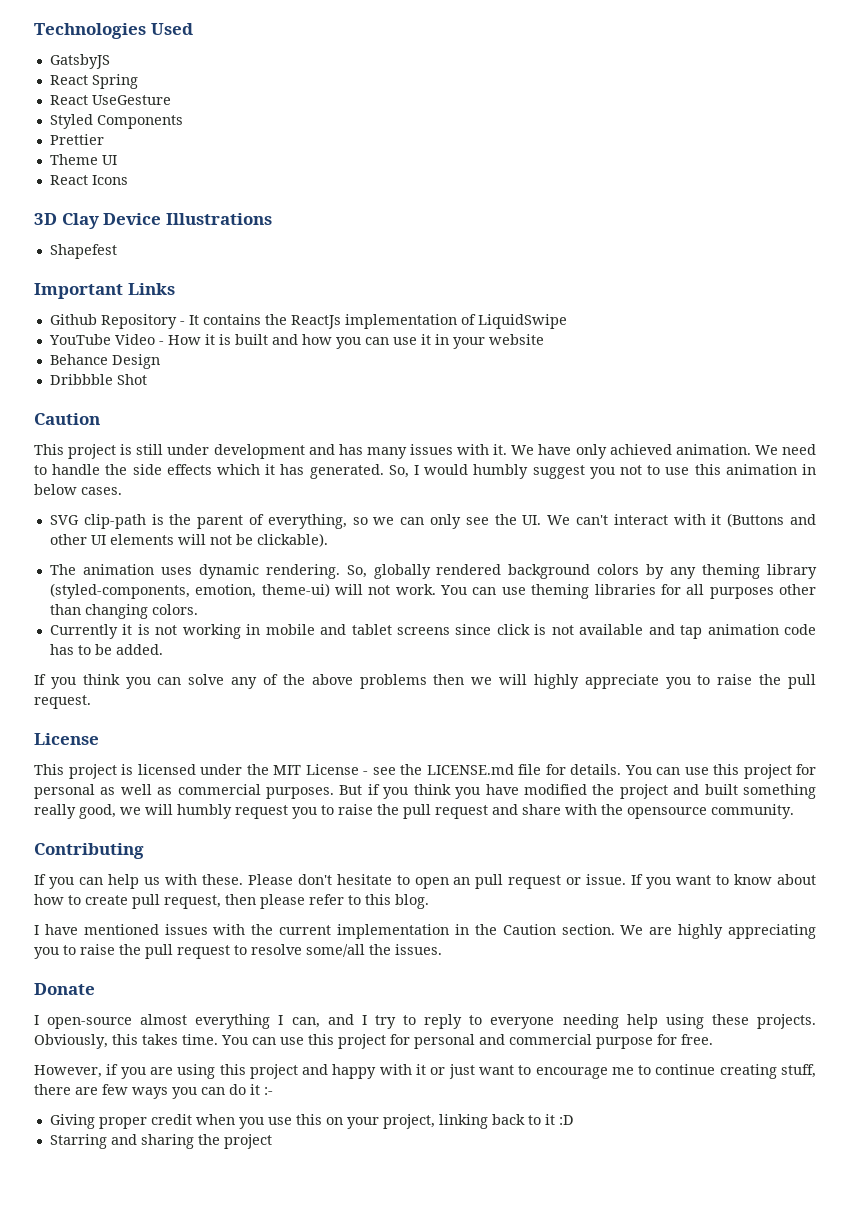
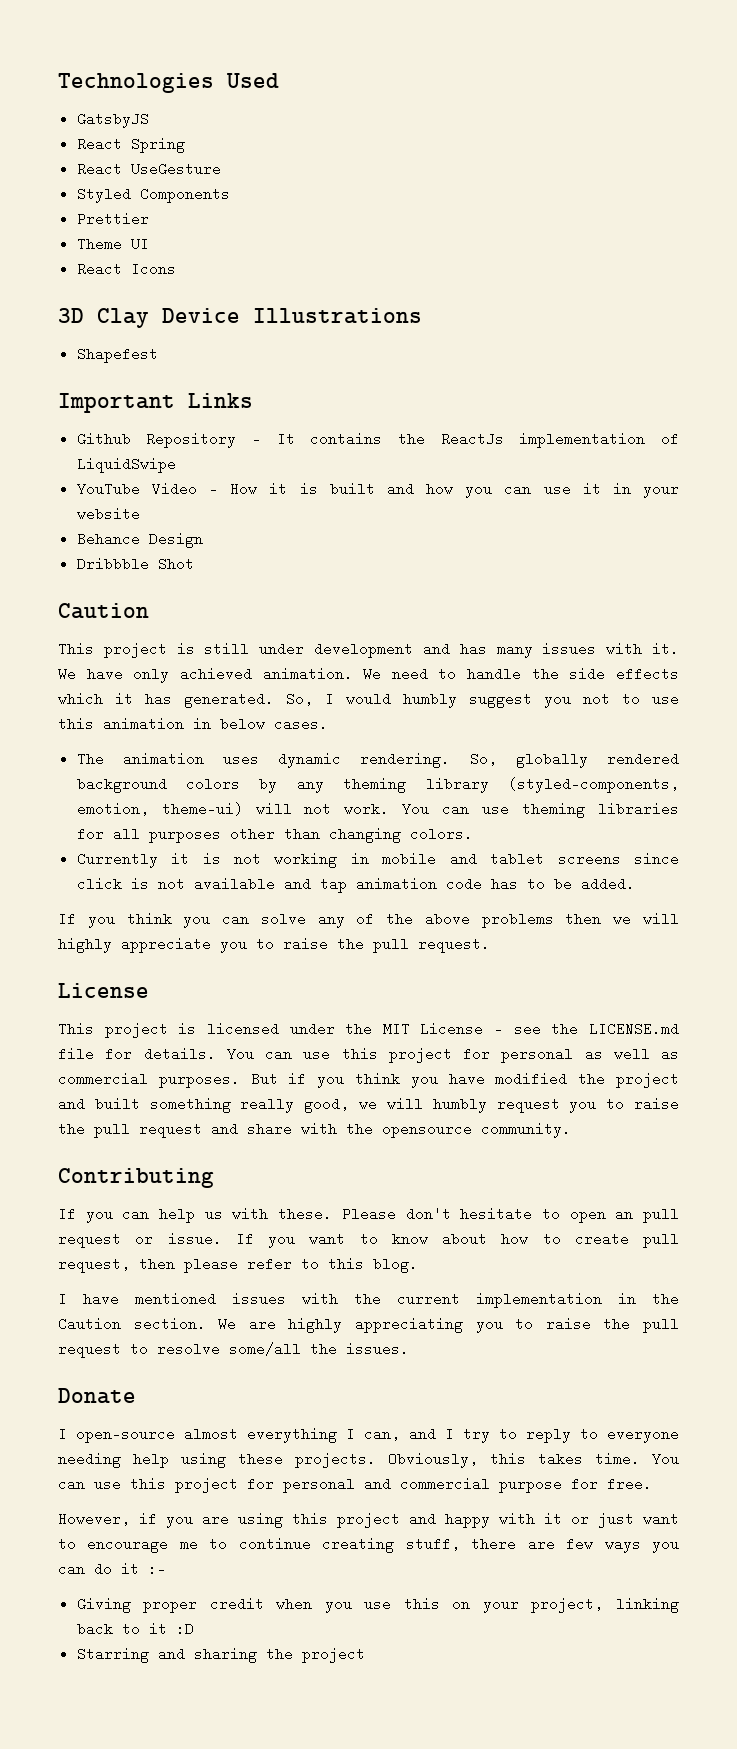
[49,513,817,529] [49,533,328,547] // SVG clip-path is the parent of everything, so we can only see the UI. We can't interact with it (Buttons and other UI elements will not be clickable). -> (328, 724) none

